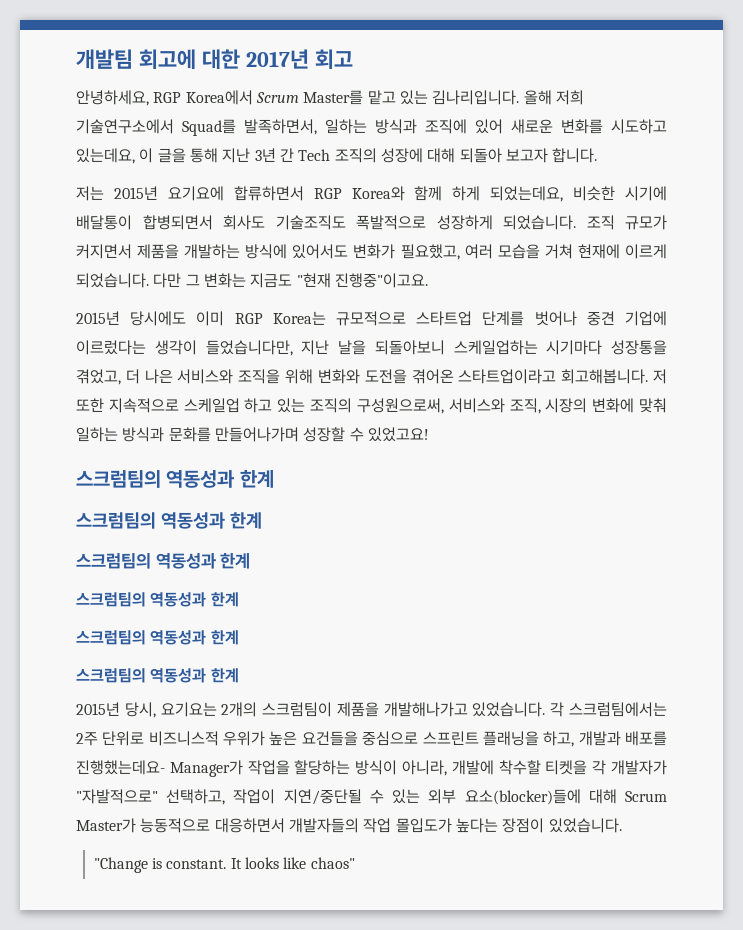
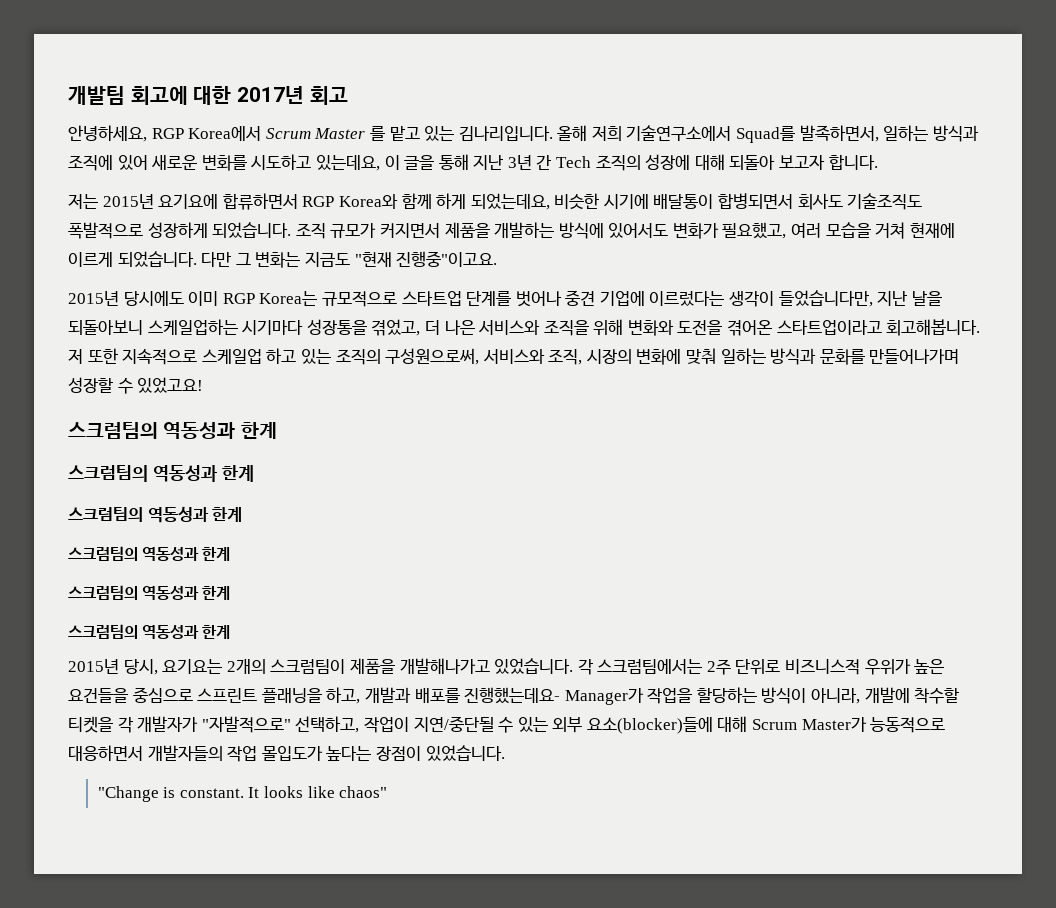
[303,90,364,105] Master를 -> [314,126,385,141] Master 를

